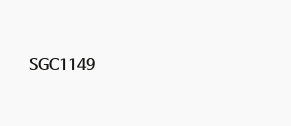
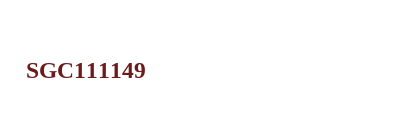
[29,58,95,70] SGC1149 -> [26,63,146,78] SGC111149

